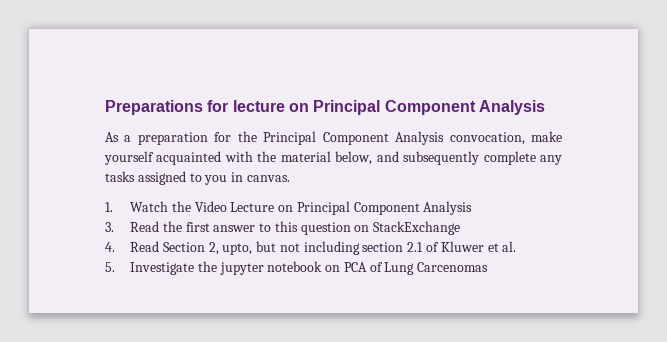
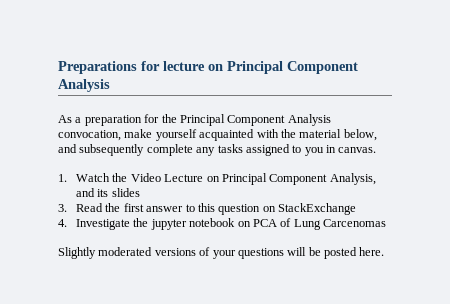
[423,201,473,215] Analysis -> [329,173,376,185] [76,188,140,197] Analysis, and its slides
[130,241,517,255] [105,262,115,272] Read Section 2, upto, but not including section 2.1 of Kluwer et al. // 5. -> (67, 223) none
(489, 267) none -> [58,247,385,259] // Slightly moderated versions of your questions will be posted here.

